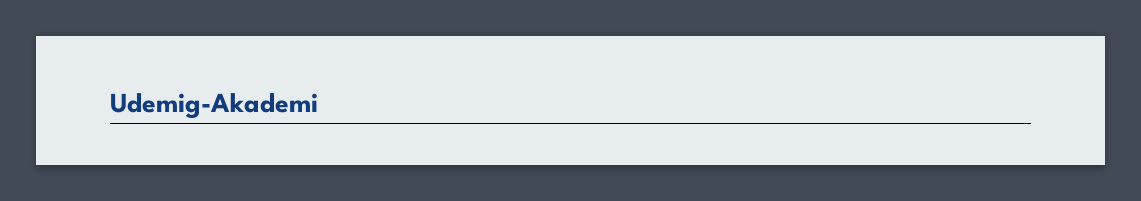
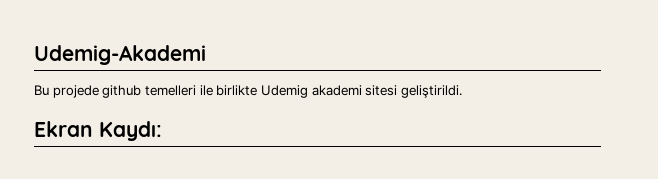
(318, 106) none -> [34,85,462,98] [34,121,162,141] // Bu projede github temelleri ile birlikte Udemig akademi sitesi geliştirildi. // Ekran Kaydı:

